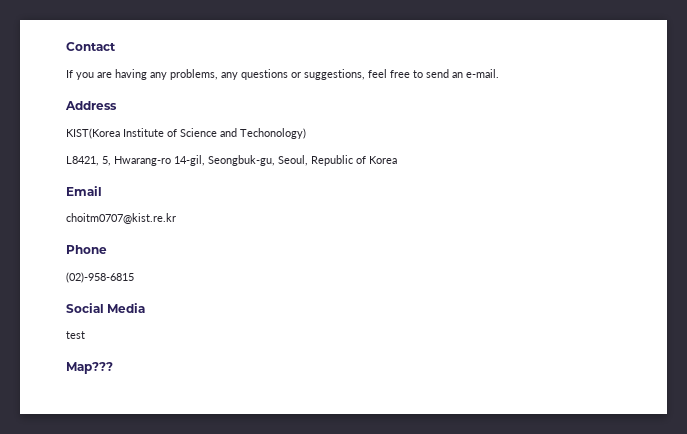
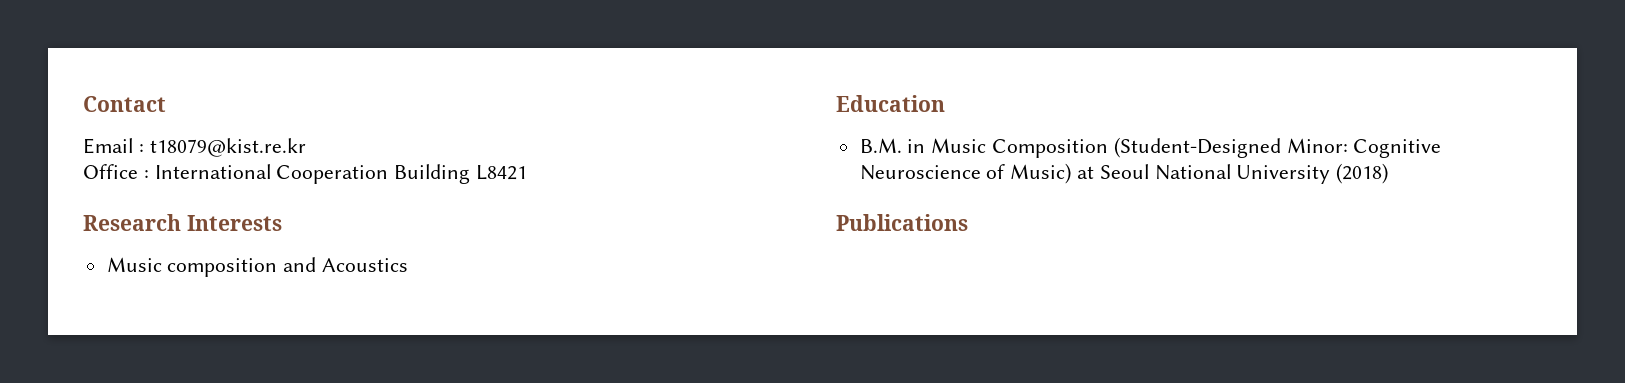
[66,69,499,80] [65,101,117,110] [66,128,306,139] [66,155,397,166] [66,186,102,196] [66,213,176,224] [66,245,107,254] [66,272,134,283] [66,303,146,313] [66,331,85,339] [66,362,113,374] If you are having any problems, any questions or suggestions, feel free to send an e-mail. // Address // KIST(Korea Institute of Science and Techonology) // L8421, 5, Hwarang-ro 14-gil, Seongbuk-gu, Seoul, Republic of Korea // Email // choitm0707@kist.re.kr // Phone // (02)-958-6815 // Social Media // test // Map??? -> [83,138,306,157] [83,164,528,184] [83,214,282,231] [106,257,409,277] [836,95,945,112] [859,137,1442,158] [859,163,1389,184] [836,214,968,231] Email : t18079@kist.re.kr // Office : International Cooperation Building L8421 // Research Interests // Music composition and Acoustics // Education // B.M. in Music Composition (Student-Designed Minor: Cognitive Neuroscience of Music) at Seoul National University (2018) // Publications

